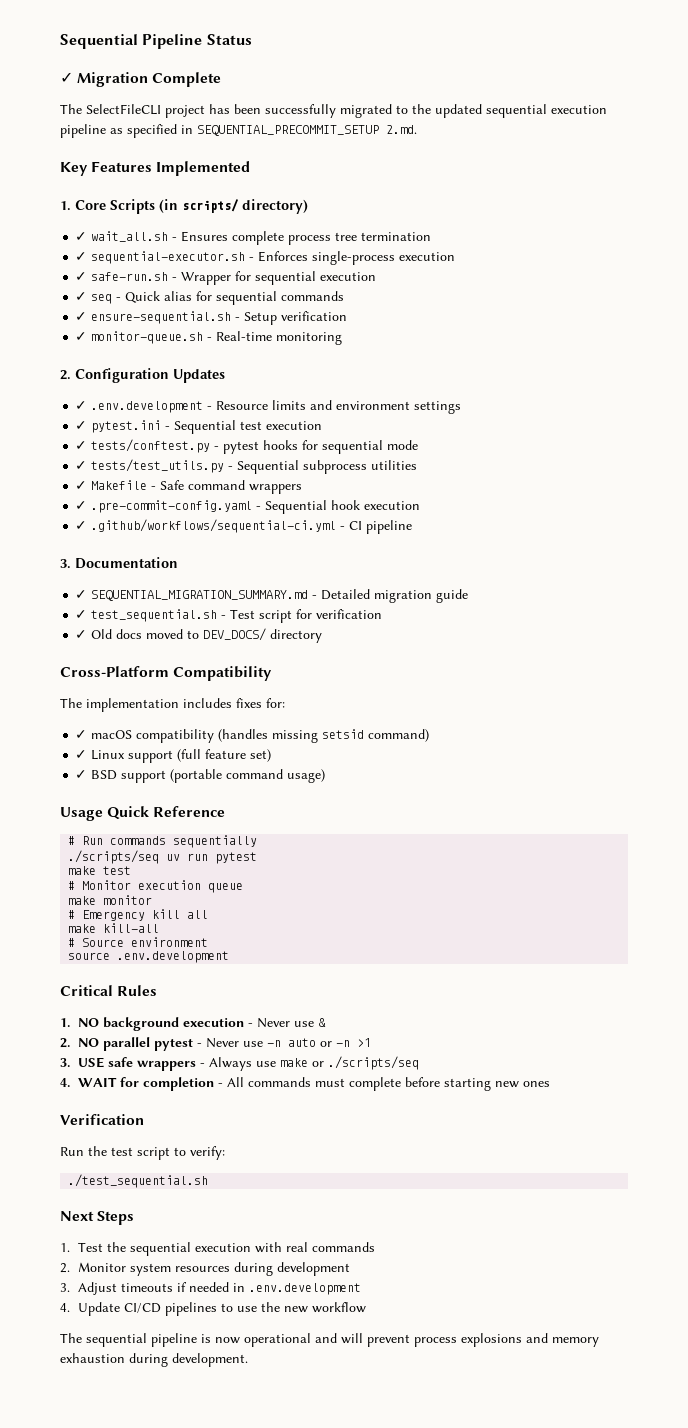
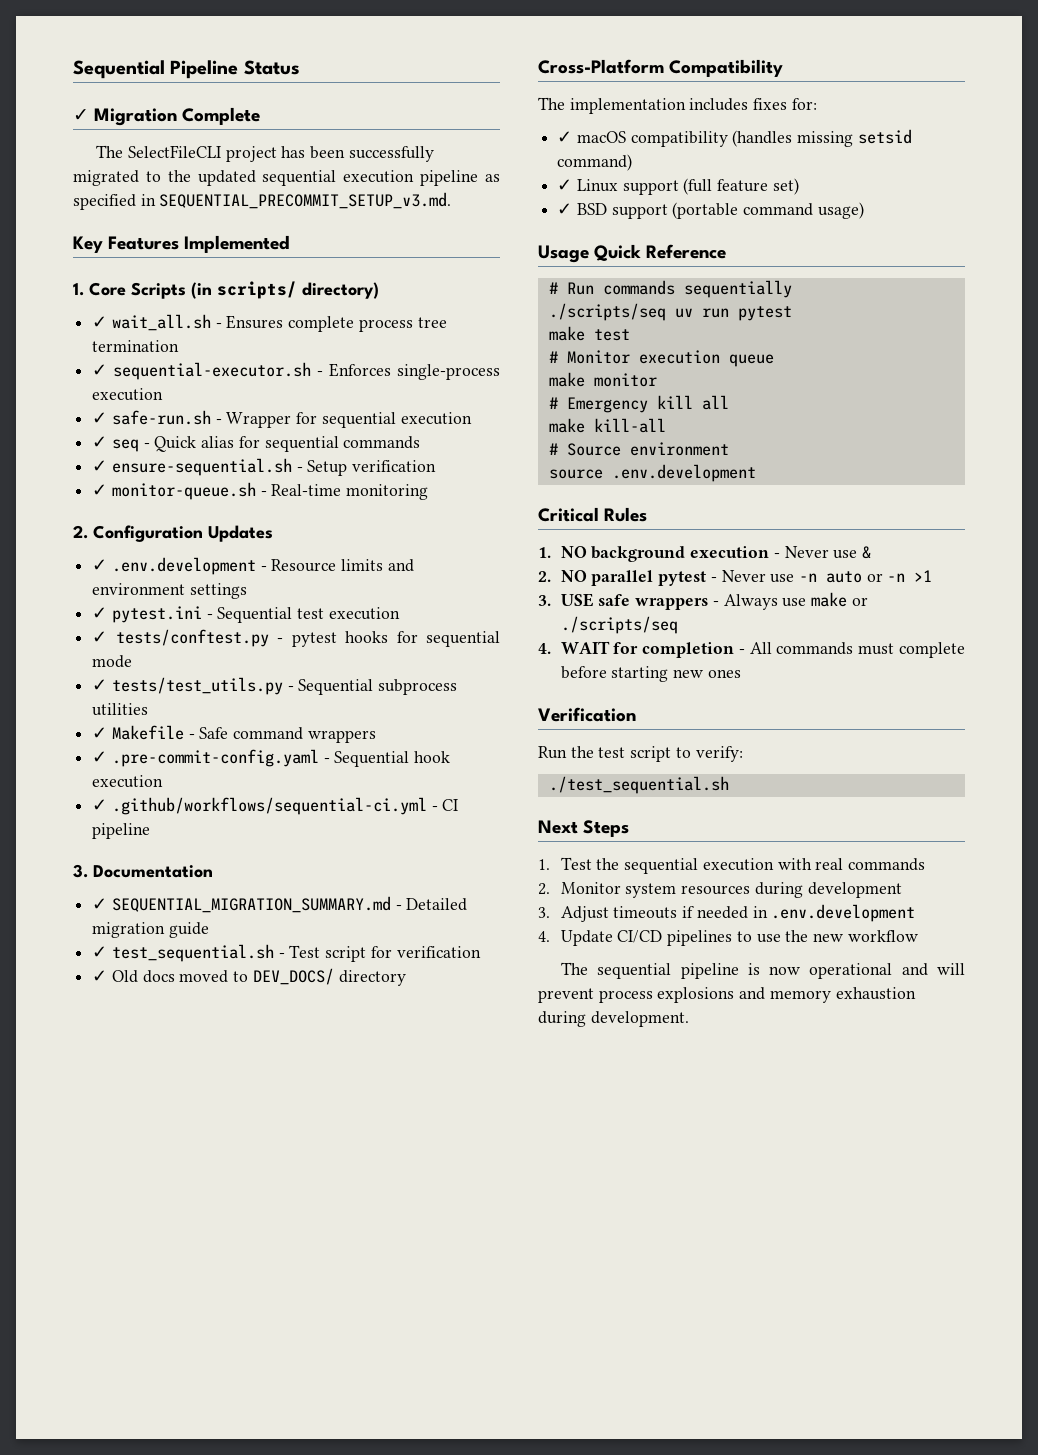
[197,125,417,136] SEQUENTIAL_PRECOMMIT_SETUP 2.md. -> [159,192,452,209] SEQUENTIAL_PRECOMMIT_SETUP_v3.md.

